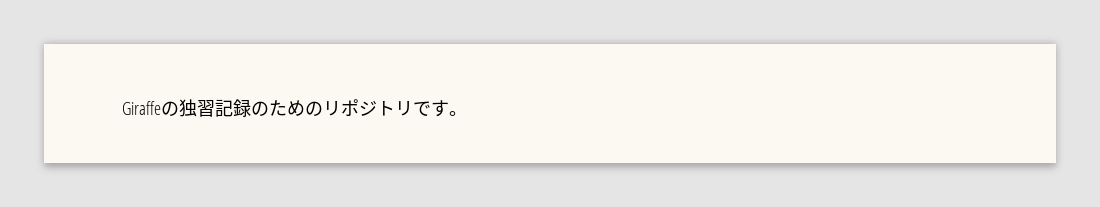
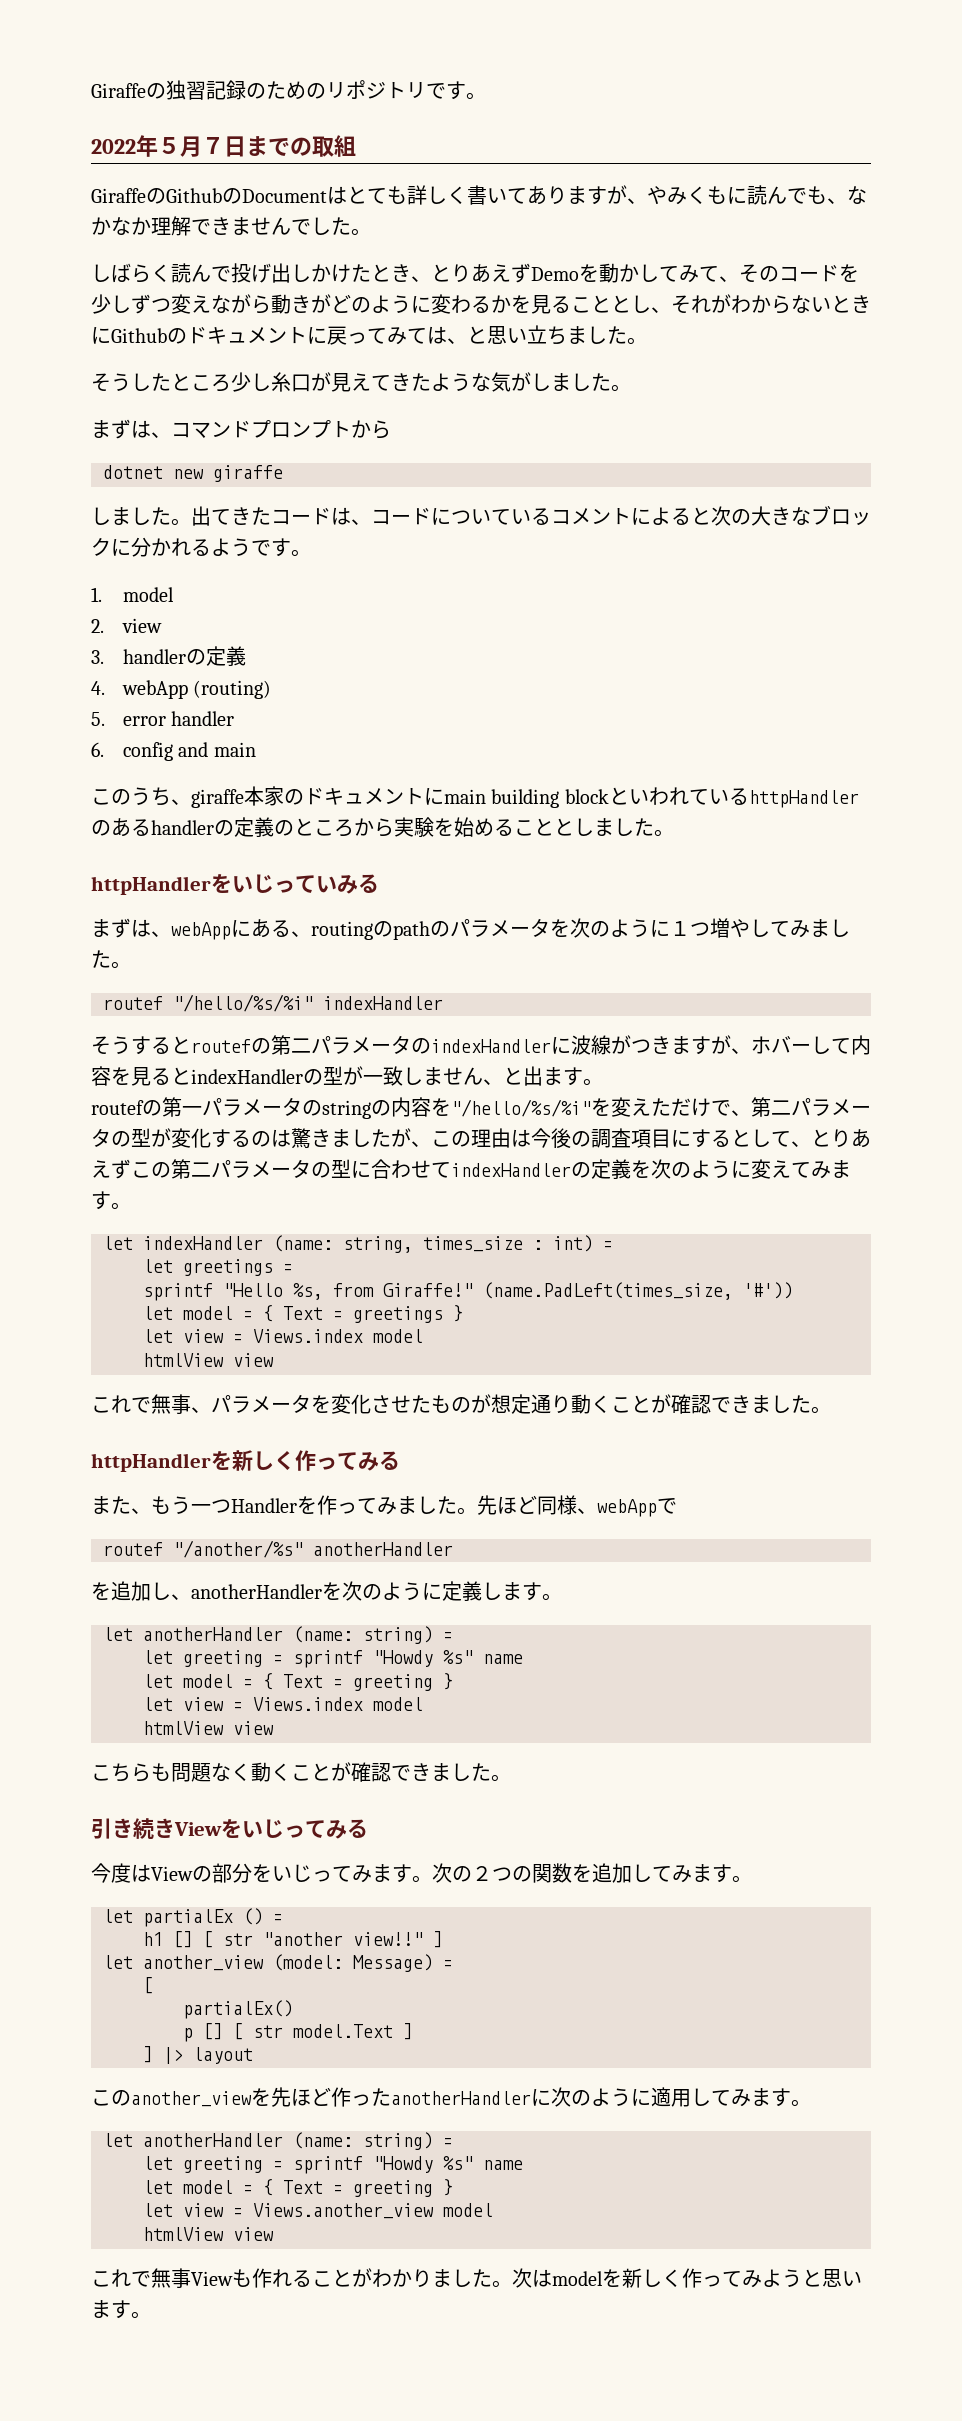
(467, 113) none -> [91,135,356,157] [91,185,867,205] [91,216,371,236] [91,263,859,283] [91,294,871,314] [91,325,647,345] [91,372,631,392] [91,419,391,439] [103,465,283,482] [91,505,871,526] [91,537,311,557] [91,587,175,602] [91,618,163,633] [91,646,247,666] [91,680,272,699] [91,711,235,726] [91,742,256,761] [91,786,859,808] [91,817,674,838] [91,874,379,895] [91,918,850,940] [91,950,131,969] [103,994,443,1012] [91,1035,871,1055] [91,1066,603,1086] [91,1097,871,1119] [91,1128,871,1149] [91,1159,851,1179] [91,1191,131,1210] [103,1235,613,1253] [143,1259,293,1276] [143,1282,793,1301] [143,1305,463,1323] [143,1329,423,1343] [143,1353,274,1367] [91,1394,831,1414] [91,1450,400,1472] [91,1495,677,1517] [103,1540,453,1558] [91,1581,562,1601] [103,1626,453,1644] [143,1650,523,1668] [143,1673,453,1691] [143,1697,423,1711] [143,1721,274,1735] [91,1762,511,1782] [91,1818,368,1839] [91,1863,752,1883] [103,1908,283,1927] [143,1931,443,1948] [103,1954,453,1972] [143,1977,153,1994] [183,2000,293,2019] [183,2023,413,2042] [143,2046,253,2064] [91,2087,811,2107] [103,2132,453,2150] [143,2156,523,2174] [143,2179,453,2197] [143,2203,493,2219] [143,2227,274,2241] [91,2268,862,2288] [91,2300,151,2319] // 2022年５月７日までの取組 // GiraffeのGithubのDocumentはとても詳しく書いてありますが、やみくもに読んでも、なかなか理解できませんでした。 // しばらく読んで投げ出しかけたとき、とりあえずDemoを動かしてみて、そのコードを少しずつ変えながら動きがどのように変わるかを見ることとし、それがわからないときにGithubのドキュメントに戻ってみては、と思い立ちました。 // そうしたところ少し糸口が見えてきたような気がしました。 // まずは、コマンドプロンプトから // dotnet new giraffe // しました。出てきたコードは、コードについているコメントによると次の大きなブロックに分かれるようです。 // 1. model // 2. view // 3. handlerの定義 // 4. webApp (routing) // 5. error handler // 6. config and main // このうち、giraffe本家のドキュメントにmain building blockといわれているhttpHandlerのあるhandlerの定義のところから実験を始めることとしました。 // httpHandlerをいじっていみる // まずは、webAppにある、routingのpathのパラメータを次のように１つ増やしてみました。 // routef "/hello/%s/%i" indexHandler // そうするとroutefの第二パラメータのindexHandlerに波線がつきますが、ホバーして内容を見るとindexHandlerの型が一致しません、と出ます。 // routefの第一パラメータのstringの内容を"/hello/%s/%i"を変えただけで、第二パラメータの型が変化するのは驚きましたが、この理由は今後の調査項目にするとして、とりあえずこの第二パラメータの型に合わせてindexHandlerの定義を次のように変えてみます。 // let indexHandler (name: string, times_size : int) = // let greetings = // sprintf "Hello %s, from Giraffe!" (name.PadLeft(times_size, '#')) // let model = { Text = greetings } // let view = Views.index model // htmlView view // これで無事、パラメータを変化させたものが想定通り動くことが確認できました。 // httpHandlerを新しく作ってみる // また、もう一つHandlerを作ってみました。先ほど同様、webAppで // routef "/another/%s" anotherHandler // を追加し、anotherHandlerを次のように定義します。 // let anotherHandler (name: string) = // let greeting = sprintf "Howdy %s" name // let model = { Text = greeting } // let view = Views.index model // htmlView view // こちらも問題なく動くことが確認できました。 // 引き続きViewをいじってみる // 今度はViewの部分をいじってみます。次の２つの関数を追加してみます。 // let partialEx () = // h1 [] [ str "another view!!" ] // let another_view (model: Message) = // [ // partialEx() // p [] [ str model.Text ] // ] |> layout // このanother_viewを先ほど作ったanotherHandlerに次のように適用してみます。 // let anotherHandler (name: string) = // let greeting = sprintf "Howdy %s" name // let model = { Text = greeting } // let view = Views.another_view model // htmlView view // これで無事Viewも作れることがわかりました。次はmodelを新しく作ってみようと思います。

